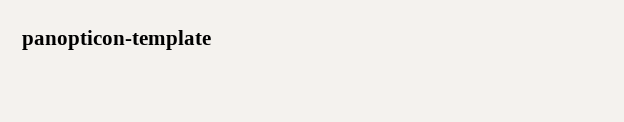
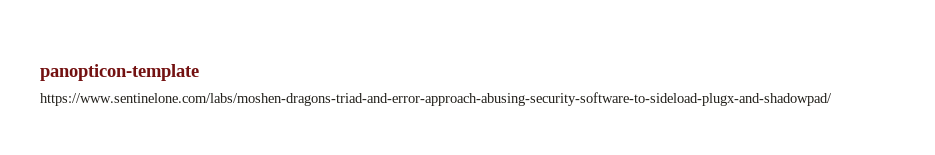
(211, 40) none -> [40,92,832,106] // https://www.sentinelone.com/labs/moshen-dragons-triad-and-error-approach-abusing-security-software-to-sideload-plugx-and-shadowpad/

